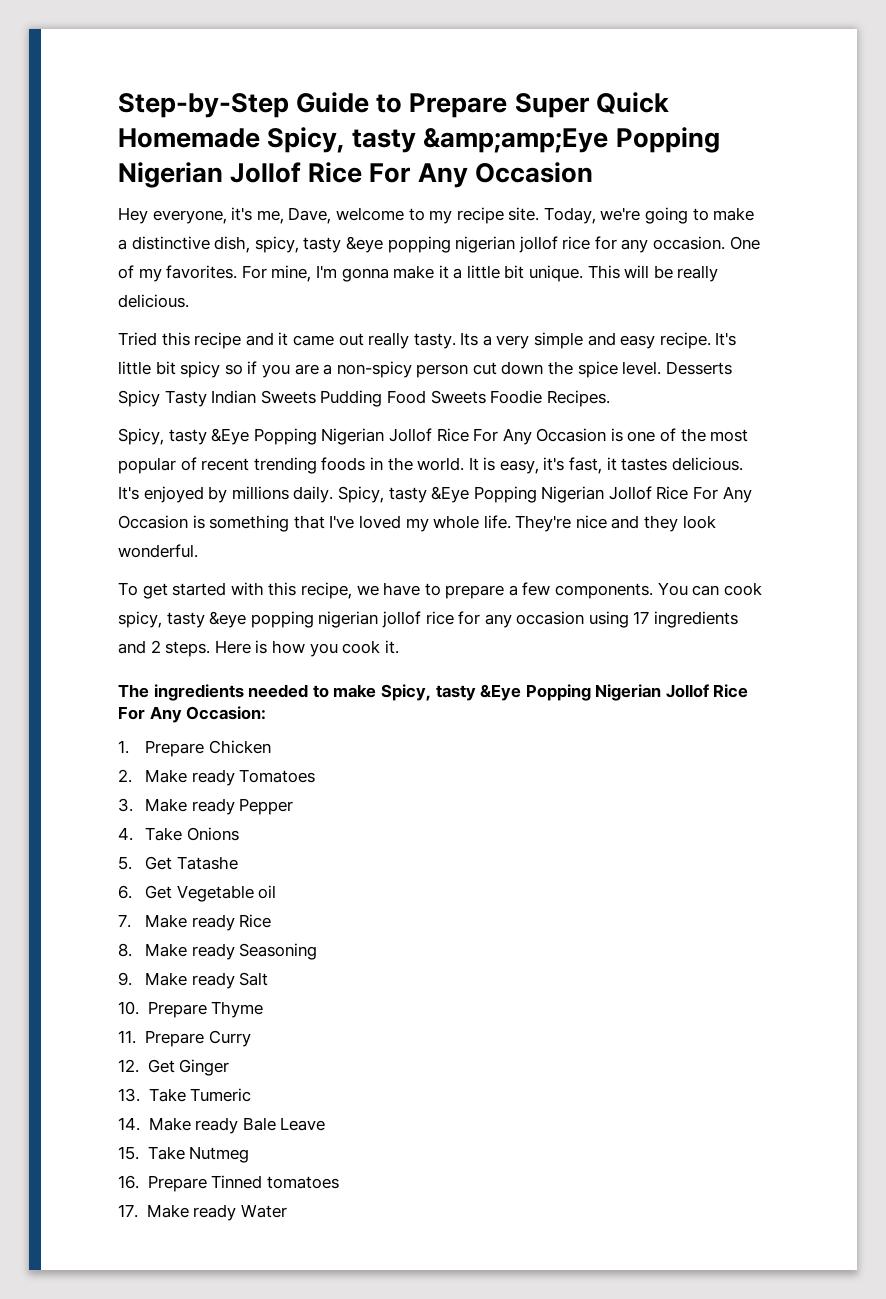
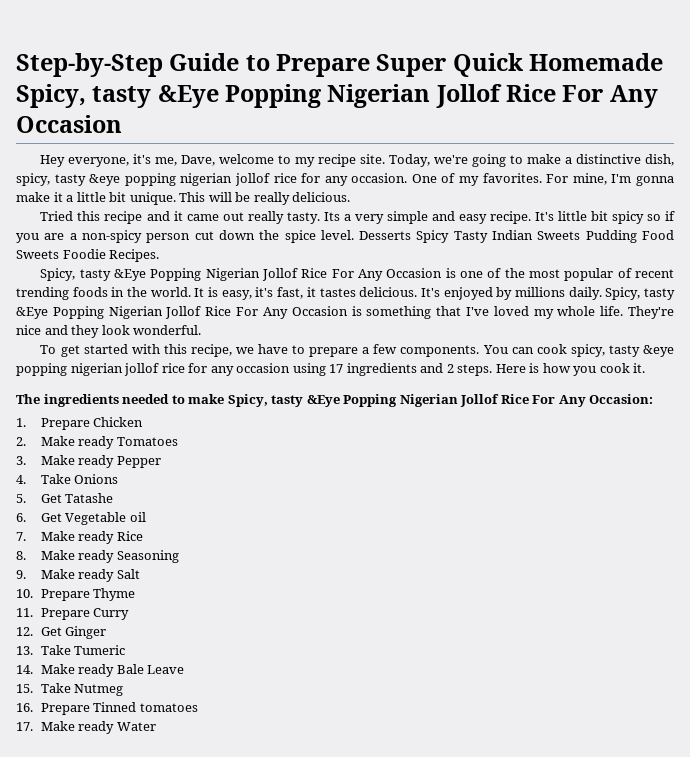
[423,128,609,153] &amp;amp;Eye -> [157,85,219,108] &Eye

